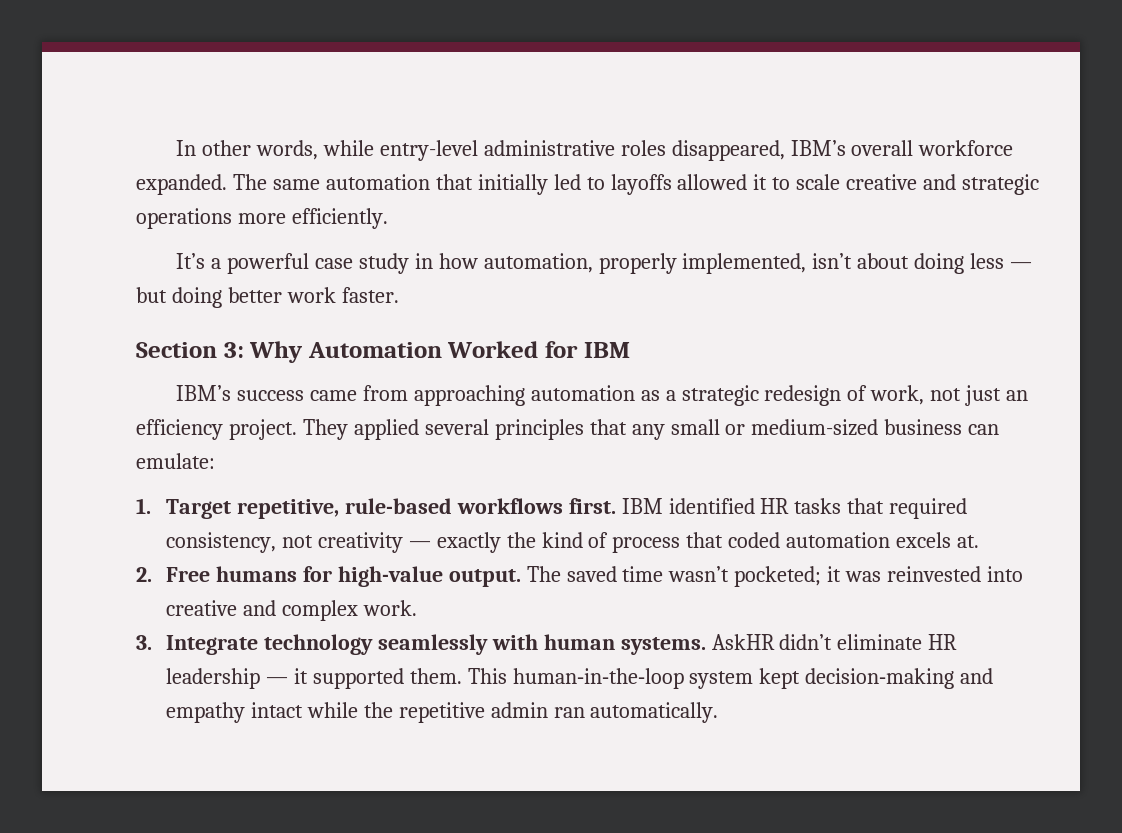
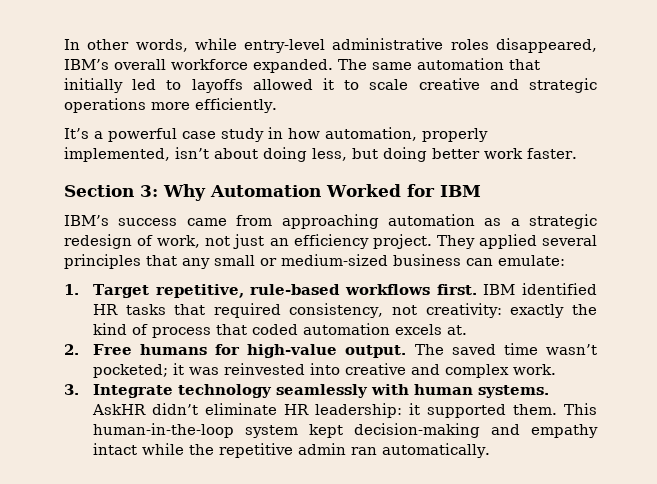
[970,253,1033,269] less — -> [312,148,347,161] less,
[317,532,431,553] creativity — -> [425,303,502,318] creativity:
[165,668,288,689] leadership — -> [314,403,402,418] leadership:

